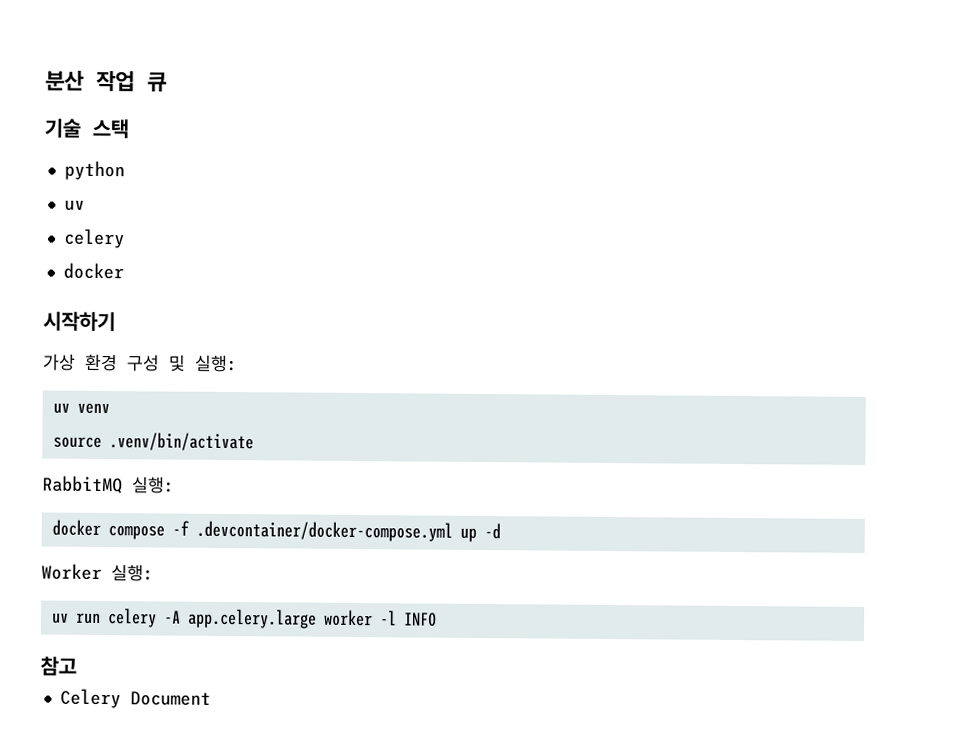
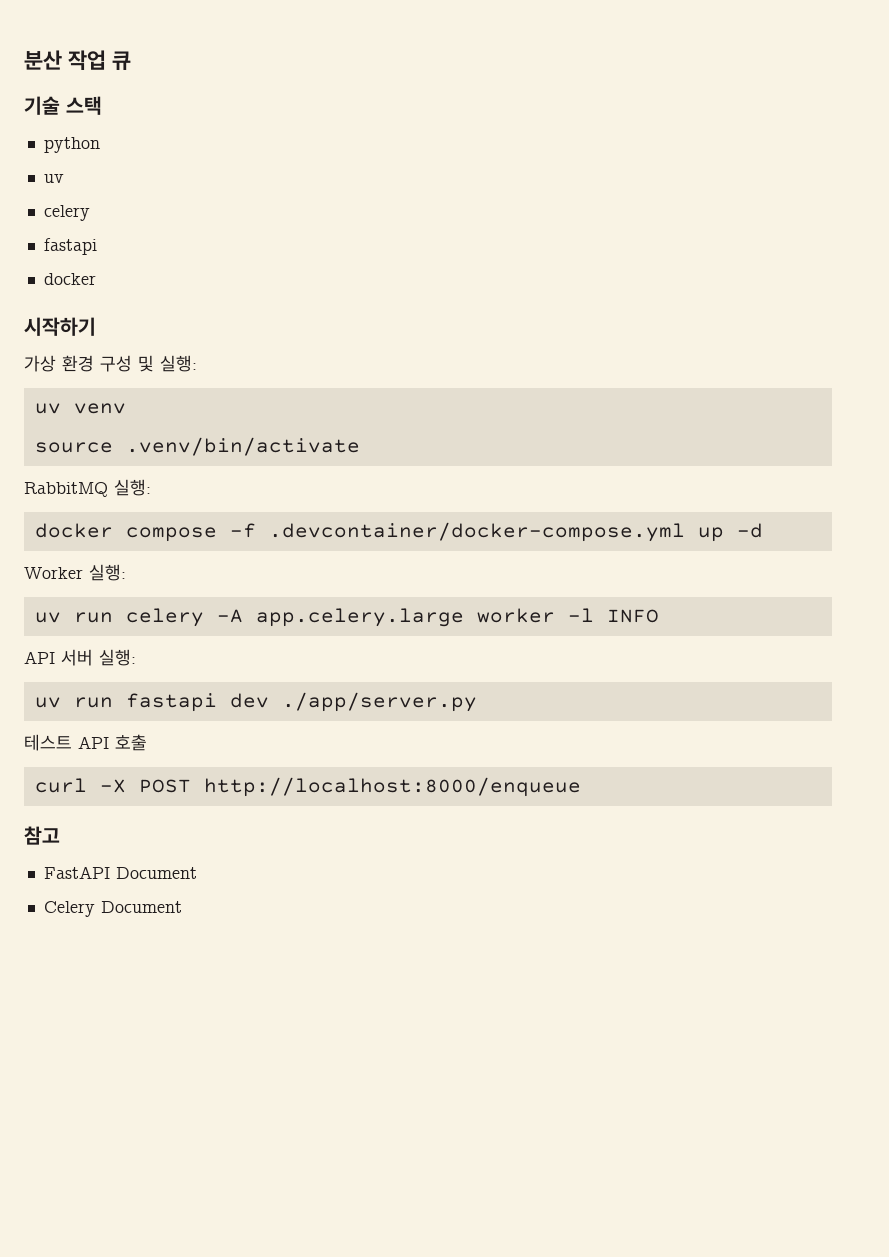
(125, 238) none -> [43,238,97,255] // fastapi
(437, 619) none -> [24,649,136,666] [34,692,477,712] [24,734,147,751] [34,777,581,797] // API 서버 실행: // uv run fastapi dev ./app/server.py // 테스트 API 호출 // curl -X POST http://localhost:8000/enqueue
(77, 666) none -> [43,866,197,879] // FastAPI Document

